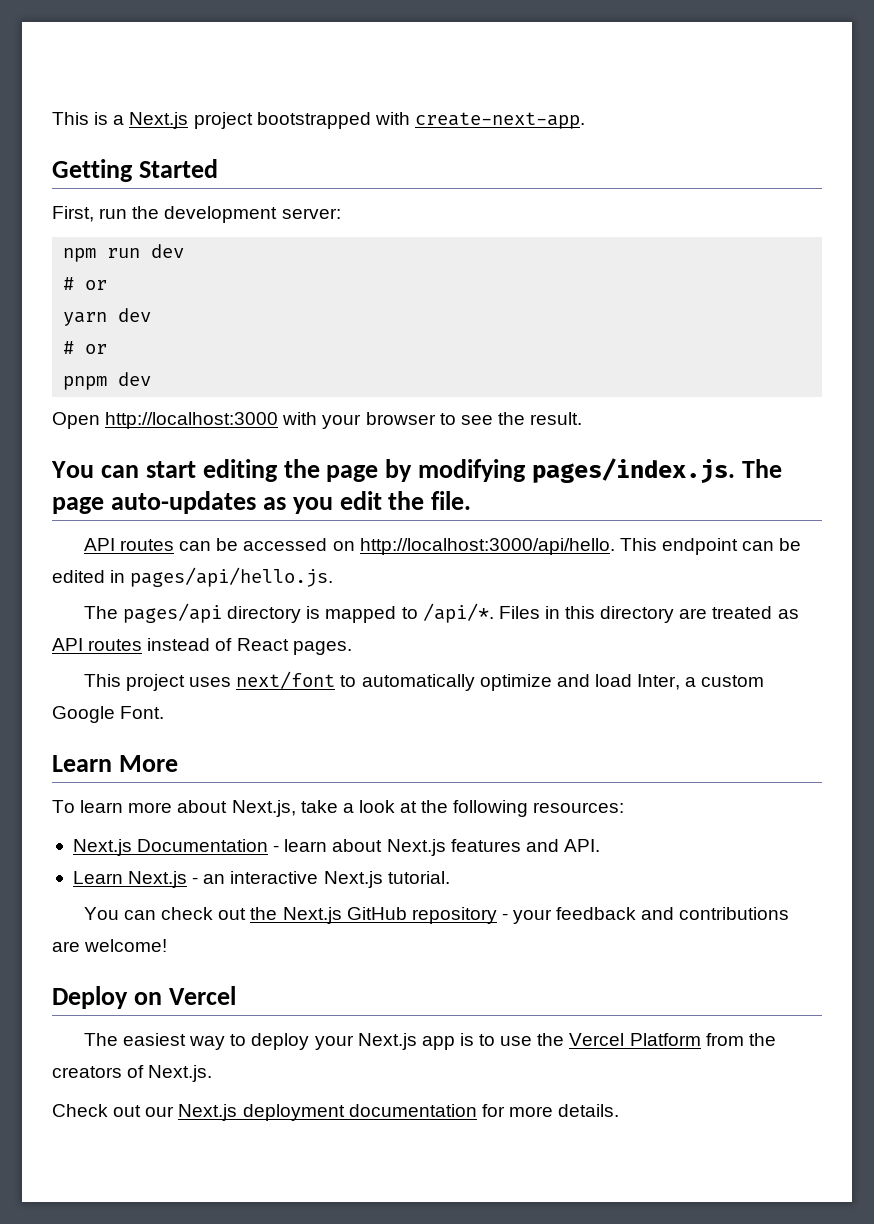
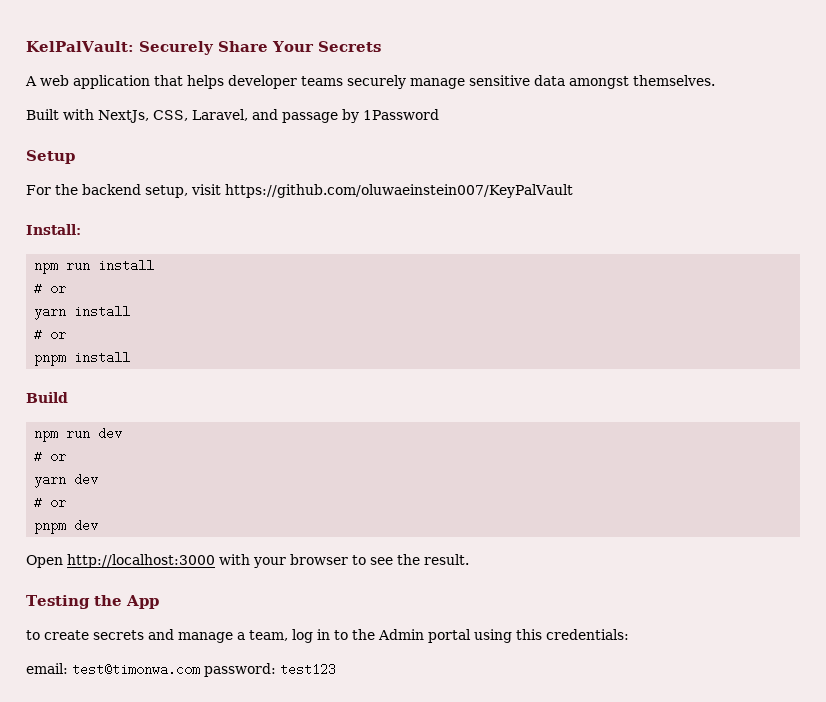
[52,112,585,129] [52,159,218,182] [52,206,341,223] This is a Next.js project bootstrapped with create-next-app. // Getting Started // First, run the development server: -> [26,41,381,55] [25,75,715,89] [26,109,439,123] [26,150,75,164] [26,184,573,198] [26,224,81,235] [34,259,155,274] [34,282,67,295] [34,305,131,320] [34,328,67,341] [34,351,131,366] [26,392,68,403] KelPalVault: Securely Share Your Secrets // A web application that helps developer teams securely manage sensitive data amongst themselves. // Built with NextJs, CSS, Laravel, and passage by 1Password // Setup // For the backend setup, visit https://github.com/oluwaeinstein007/KeyPalVault // Install: // npm run install // # or // yarn install // # or // pnpm install // Build
[51,458,782,484] [52,491,472,514] [83,538,802,555] [52,567,334,587] [83,603,799,623] [52,638,352,655] [83,671,765,691] [52,706,165,723] [52,755,178,772] [52,800,625,817] [72,839,600,856] [72,871,450,888] [83,907,790,924] [52,939,168,952] [52,986,236,1009] [83,1033,776,1050] [52,1065,213,1082] [52,1104,620,1121] You can start editing the page by modifying pages/index.js. The page auto-updates as you edit the file. // API routes can be accessed on http://localhost:3000/api/hello. This endpoint can be edited in pages/api/hello.js. // The pages/api directory is mapped to /api/*. Files in this directory are treated as API routes instead of React pages. // This project uses next/font to automatically optimize and load Inter, a custom Google Font. // Learn More // To learn more about Next.js, take a look at the following resources: // Next.js Documentation - learn about Next.js features and API. // Learn Next.js - an interactive Next.js tutorial. // You can check out the Next.js GitHub repository - your feedback and contributions are welcome! // Deploy on Vercel // The easiest way to deploy your Next.js app is to use the Vercel Platform from the creators of Next.js. // Check out our Next.js deployment documentation for more details. -> [26,595,159,609] [26,629,629,643] [26,663,336,677] Testing the App // to create secrets and manage a team, log in to the Admin portal using this credentials: // email: test@timonwa.com password: test123

